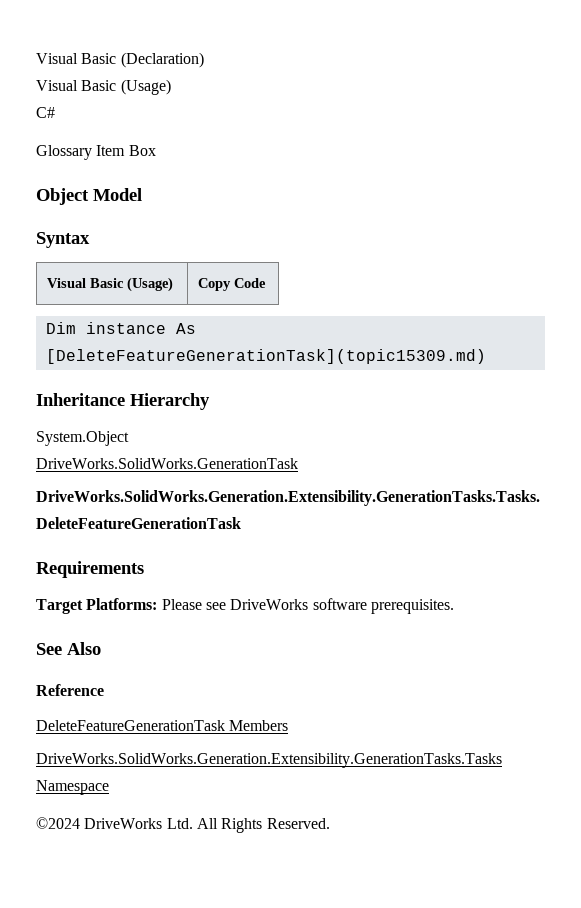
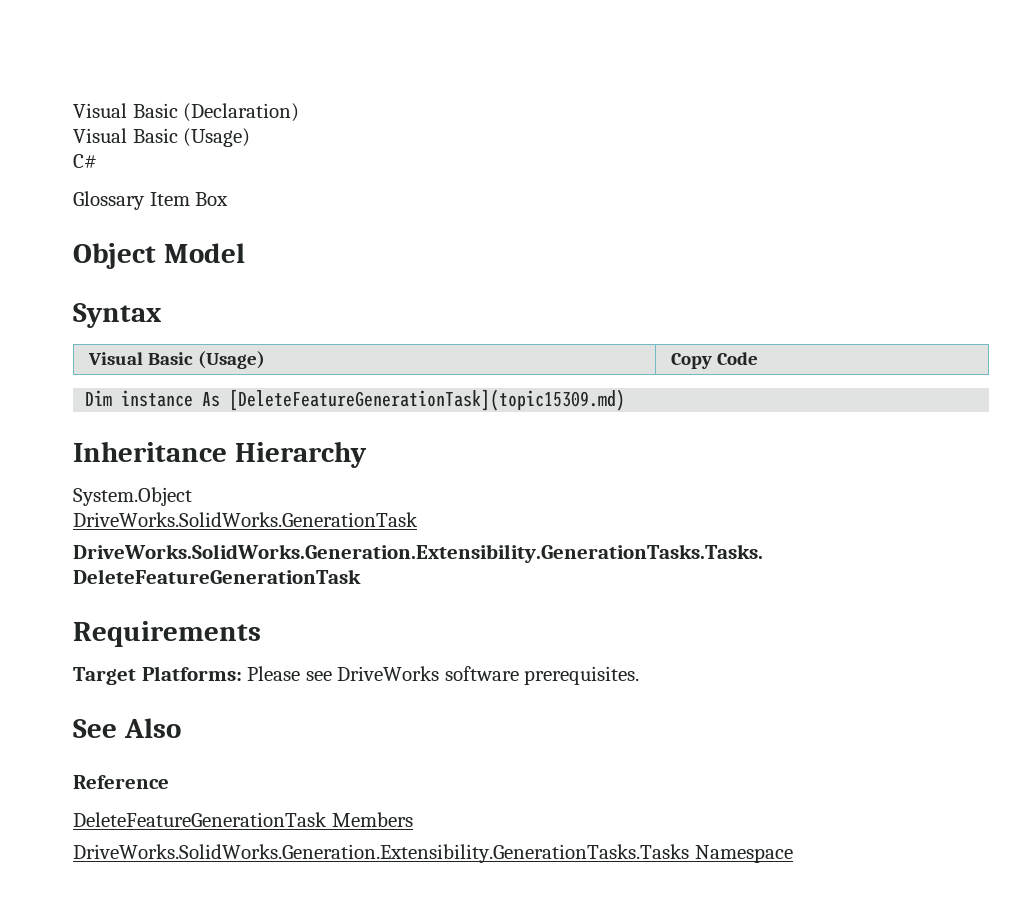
[36,817,330,833] // ©2024 DriveWorks Ltd. All Rights Reserved. -> (793, 854) none

